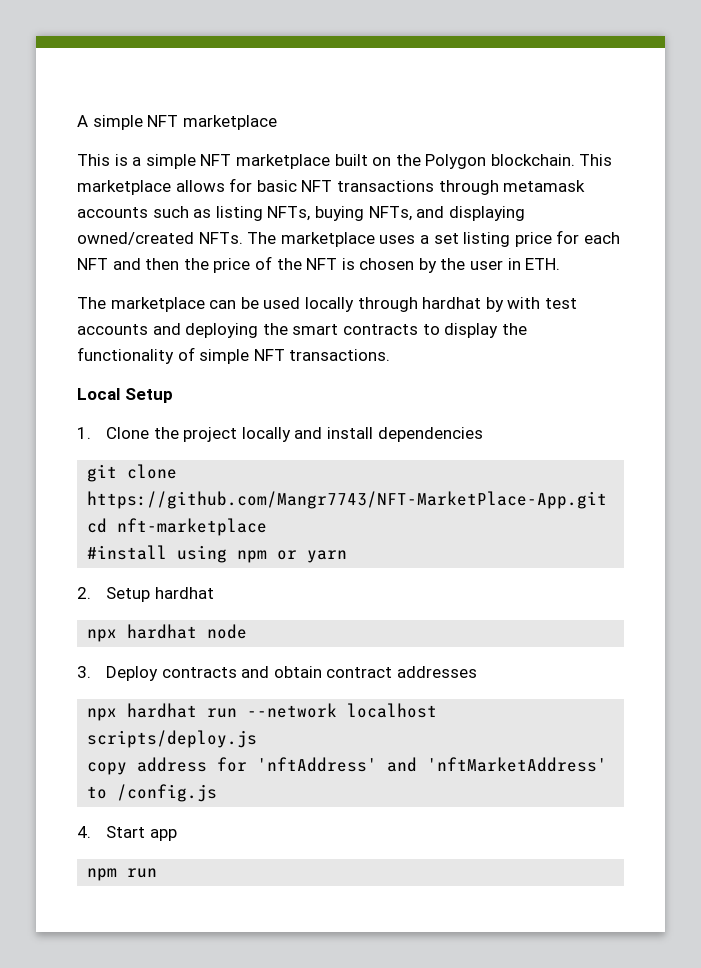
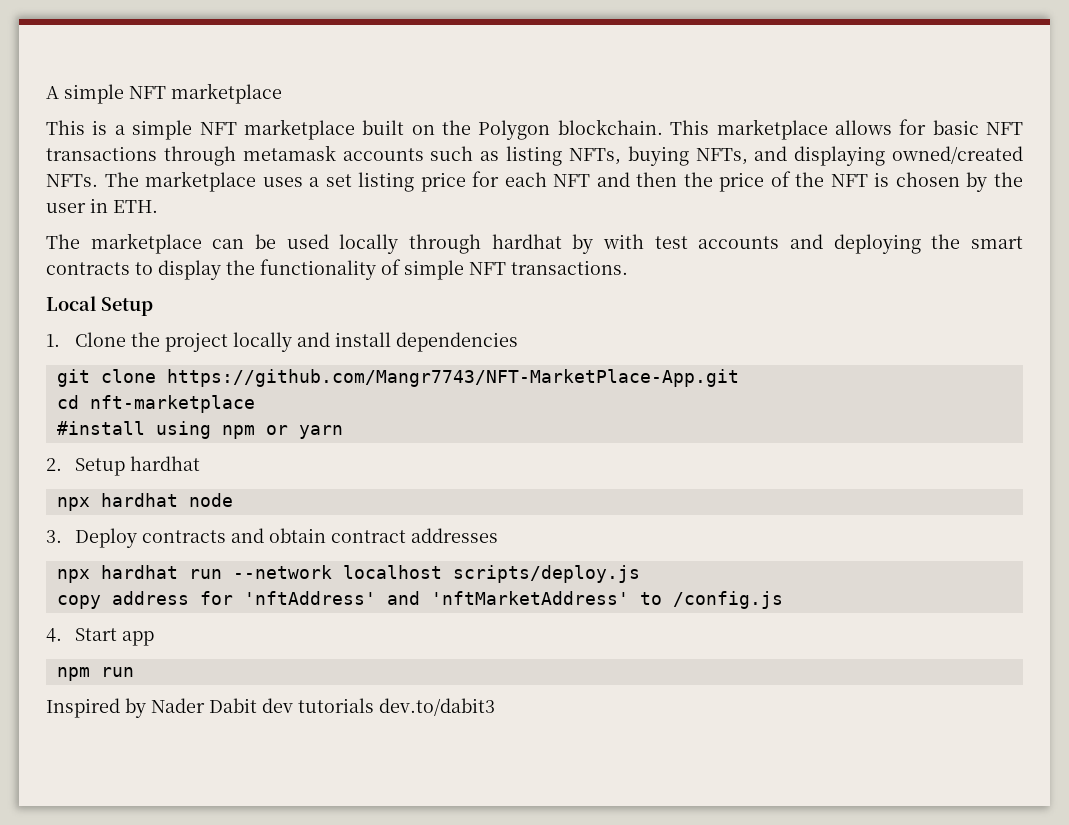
(158, 873) none -> [46,698,495,718] // Inspired by Nader Dabit dev tutorials dev.to/dabit3

